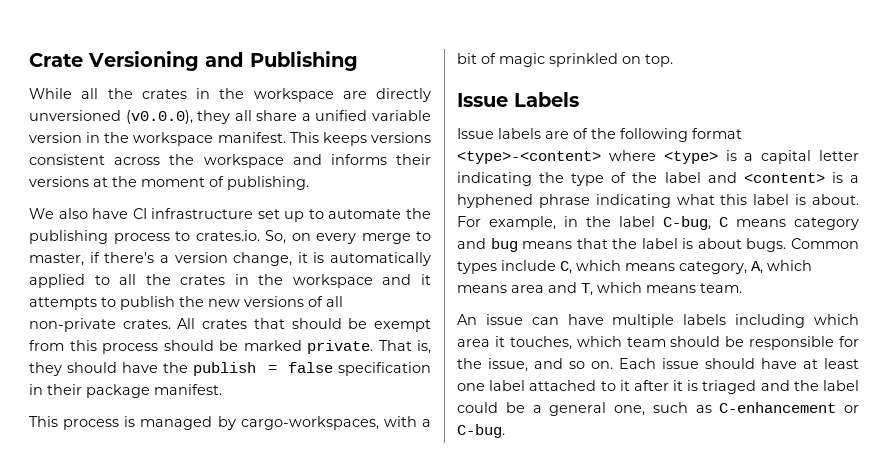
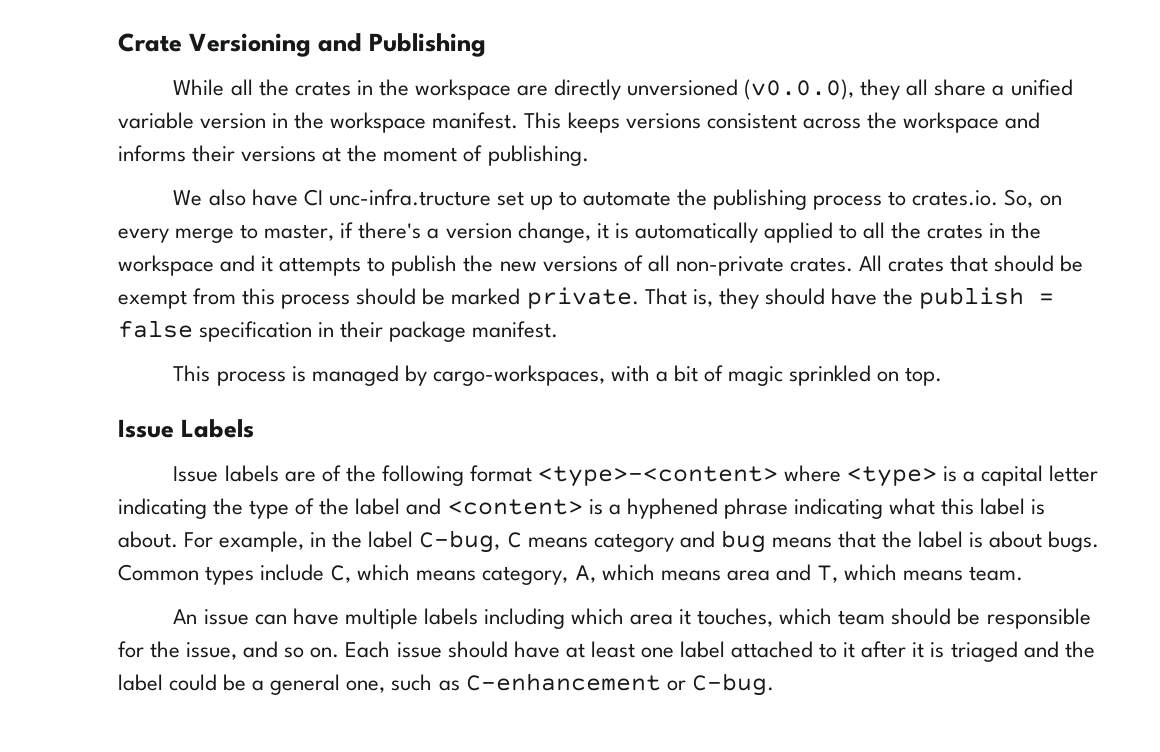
[151,208,254,219] infrastructure -> [328,189,491,206] unc-infra.tructure

